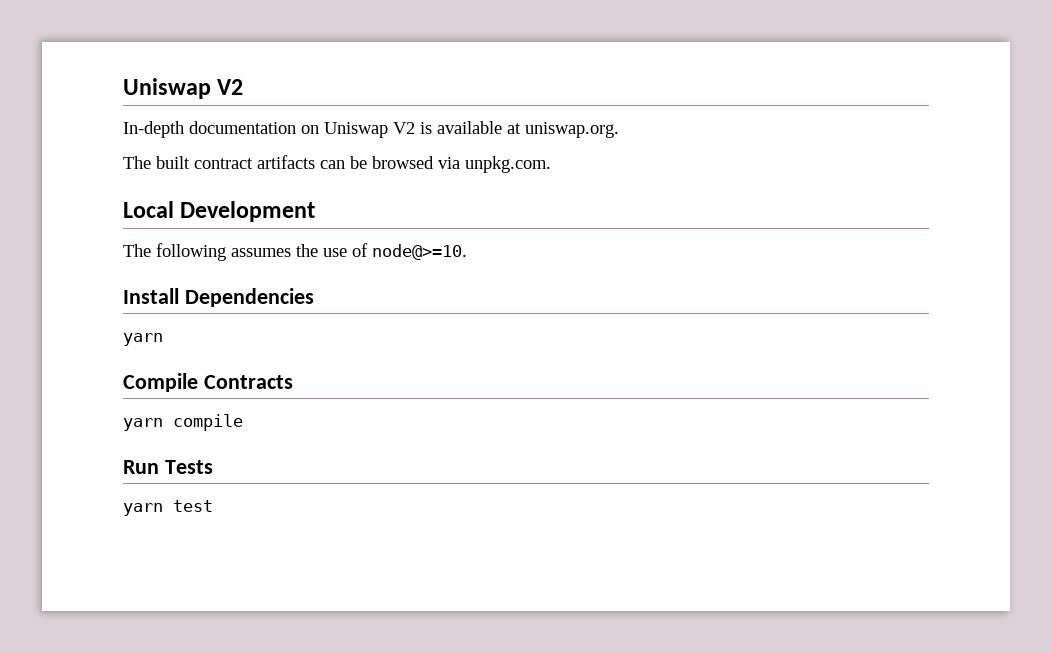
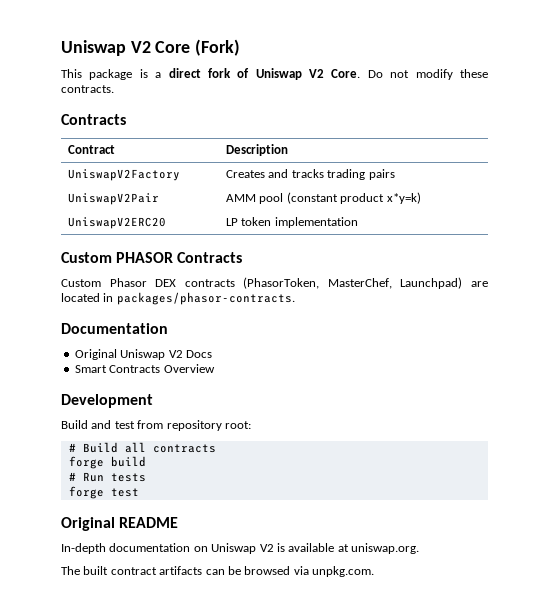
[123,78,244,99] Uniswap V2 -> [61,39,241,56] [61,68,488,80] [61,85,114,93] [61,114,126,125] [68,145,116,154] [226,144,289,156] [68,169,181,181] [226,169,395,180] [68,193,160,205] [226,192,421,204] [68,217,167,229] [226,217,358,228] [61,252,243,263] [61,277,488,289] [61,292,295,305] [61,323,168,334] [74,349,212,360] [74,364,215,373] [61,394,153,408] [61,420,251,431] [68,442,216,453] [68,456,146,469] [68,472,146,482] [68,486,139,499] [61,517,179,531] Uniswap V2 Core (Fork) // This package is a direct fork of Uniswap V2 Core. Do not modify these contracts. // Contracts // Contract | Description // UniswapV2Factory | Creates and tracks trading pairs // UniswapV2Pair | AMM pool (constant product x*y=k) // UniswapV2ERC20 | LP token implementation // Custom PHASOR Contracts // Custom Phasor DEX contracts (PhasorToken, MasterChef, Launchpad) are located in packages/phasor-contracts. // Documentation // Original Uniswap V2 Docs // Smart Contracts Overview // Development // Build and test from repository root: // # Build all contracts // forge build // # Run tests // forge test // Original README
[123,201,316,222] [123,243,467,261] [123,288,314,307] [123,333,163,346] [123,373,293,392] [123,414,243,431] [123,460,213,474] [123,500,213,516] // Local Development // The following assumes the use of node@>=10. // Install Dependencies // yarn // Compile Contracts // yarn compile // Run Tests // yarn test -> (374, 571) none

